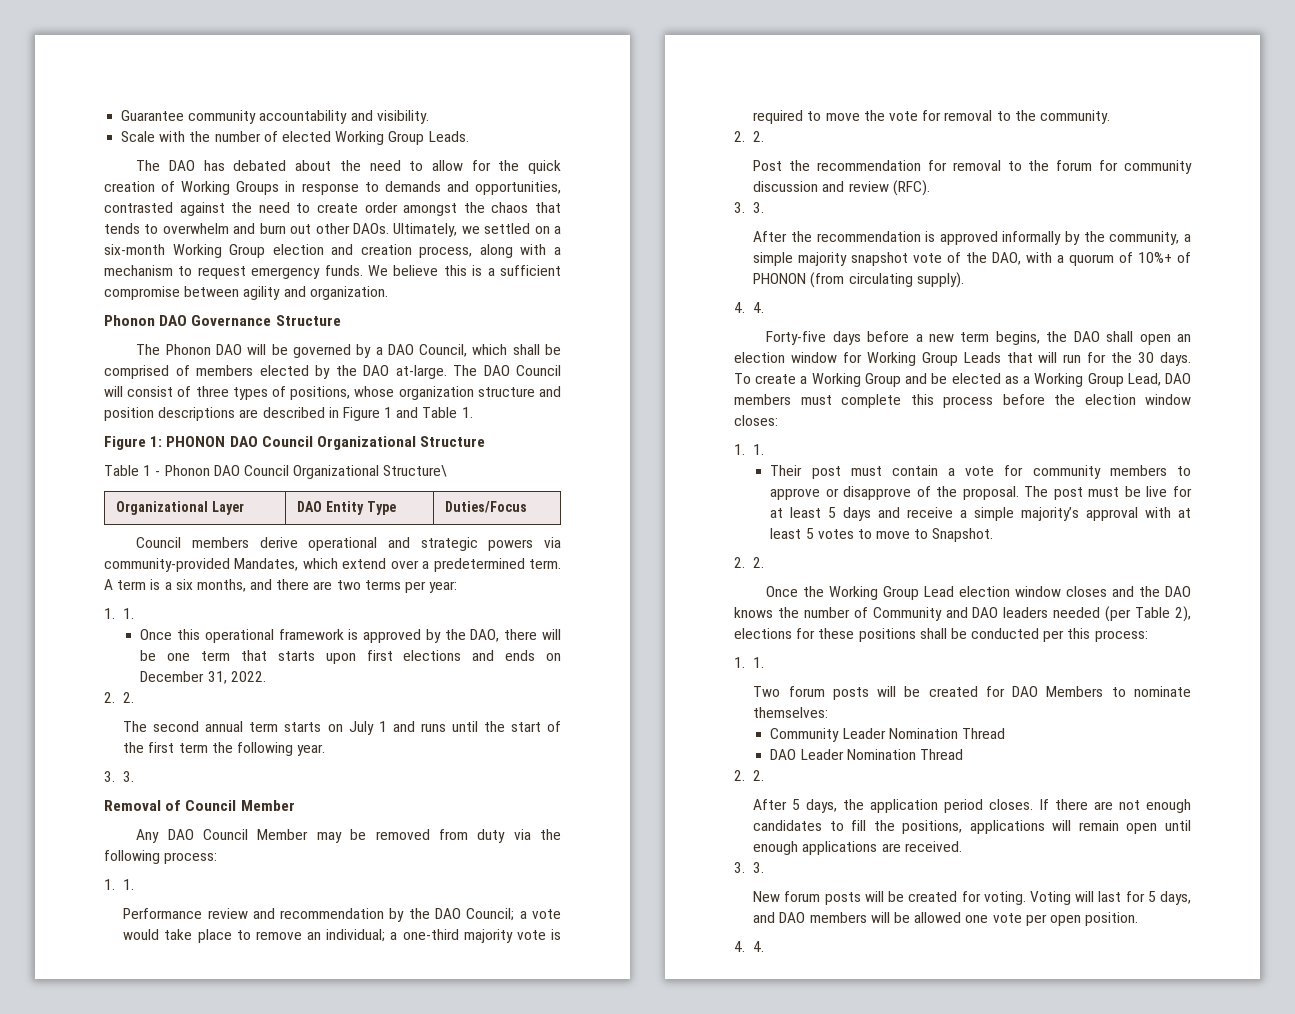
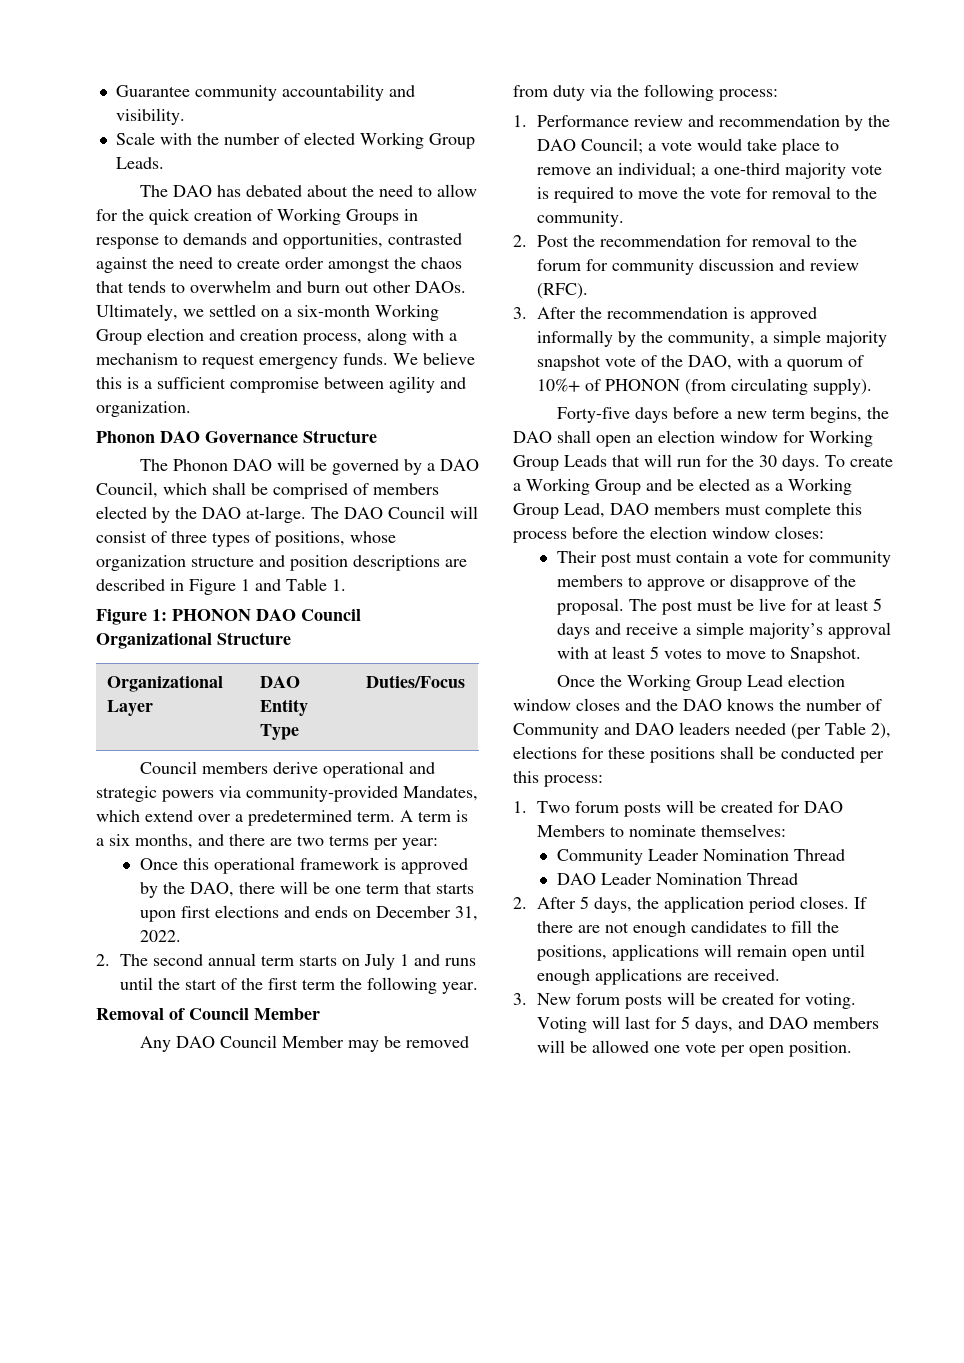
[104,465,448,479] // Table 1 - Phonon DAO Council Organizational Structure\ -> (291, 638) none
[104,608,135,619] // 1. 1. -> (438, 844) none
[123,692,135,703] 2. // -> (110, 960) none
[104,771,135,782] // 3. 3. -> (478, 988) none
[123,879,135,890] 1. // -> (527, 121) none
[753,131,765,142] 2. // -> (527, 241) none
[753,202,765,213] 3. // -> (527, 313) none
[734,302,765,313] // 4. 4. -> (872, 386) none
[734,444,765,455] // 1. 1. -> (824, 532) none
[734,557,765,568] // 2. 2. -> (861, 655) none
[753,657,765,668] 1. // -> (527, 807) none
[753,770,765,781] 2. // -> (527, 903) none
[753,862,765,873] 3. // -> (527, 999) none
[734,941,765,952] // 4. 4. -> (852, 1049) none

